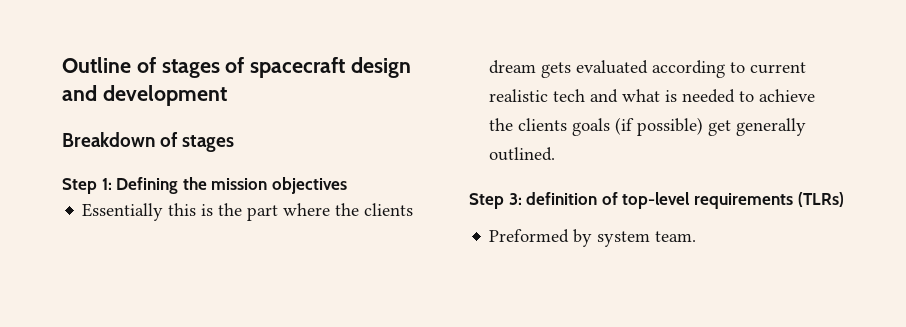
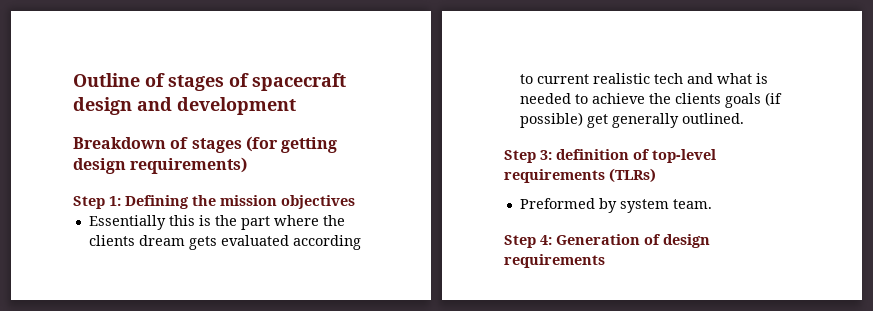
(235, 143) none -> [245,136,338,153] [73,157,248,174] (for getting design requirements)
(697, 236) none -> [504,234,710,248] [504,254,605,268] // Step 4: Generation of design requirements

